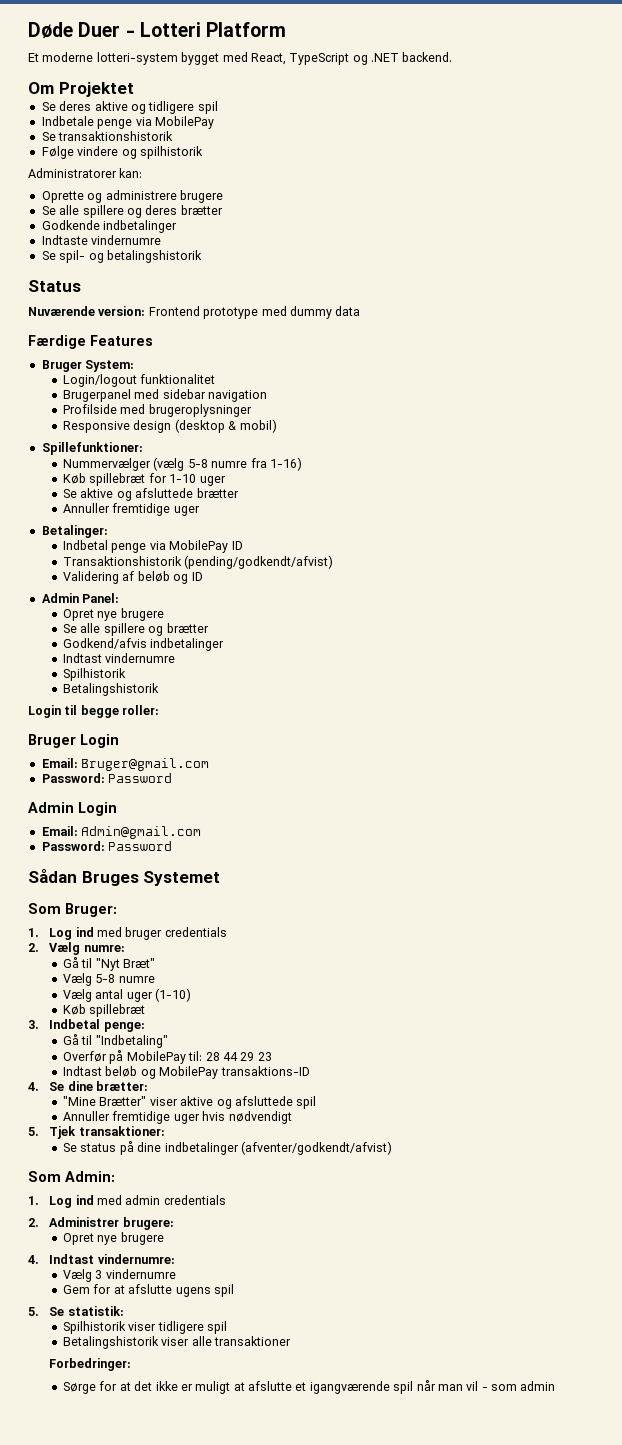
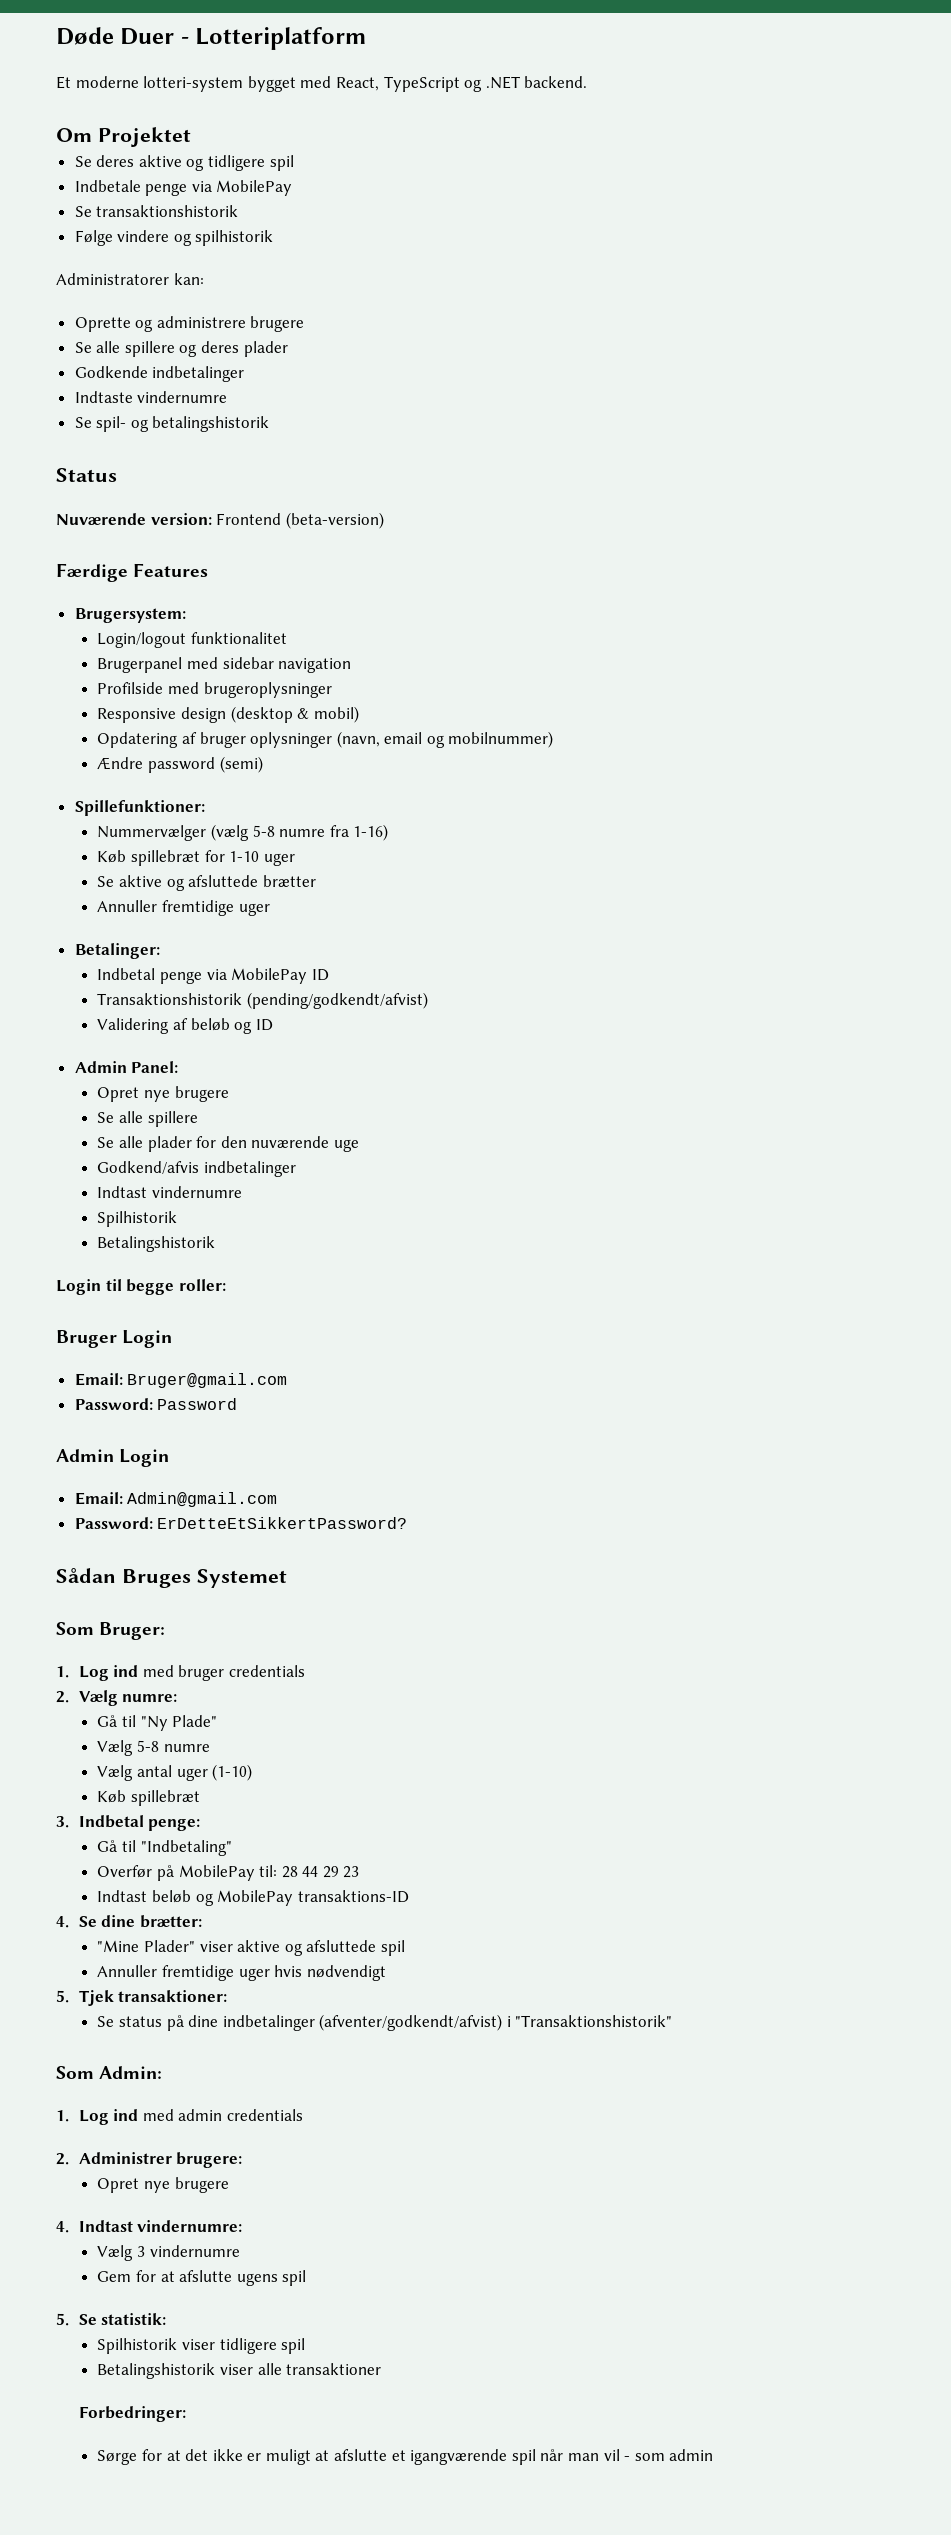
[139,22,287,37] Lotteri Platform -> [195,27,367,50] Lotteriplatform
[180,205,223,215] brætter -> [243,341,288,357] plader
[203,306,361,319] prototype med dummy data -> [285,512,384,529] (beta-version)
[41,360,135,372] Bruger System: -> [74,608,186,623] Brugersystem:
(277, 426) none -> [97,731,554,748] [97,756,263,773] // Opdatering af bruger oplysninger (navn, email og mobilnummer) // Ændre password (semi)
[148,623,209,636] og brætter -> [97,1136,359,1152] // Se alle plader for den nuværende uge
[108,841,173,851] Password -> [157,1517,408,1529] ErDetteEtSikkertPassword?
[95,958,156,971] "Nyt Bræt" -> [140,1715,218,1731] "Ny Plade"
[99,1096,147,1106] Brætter" -> [143,1940,195,1952] Plader"
(392, 1148) none -> [506,2015,673,2027] i "Transaktionshistorik"

